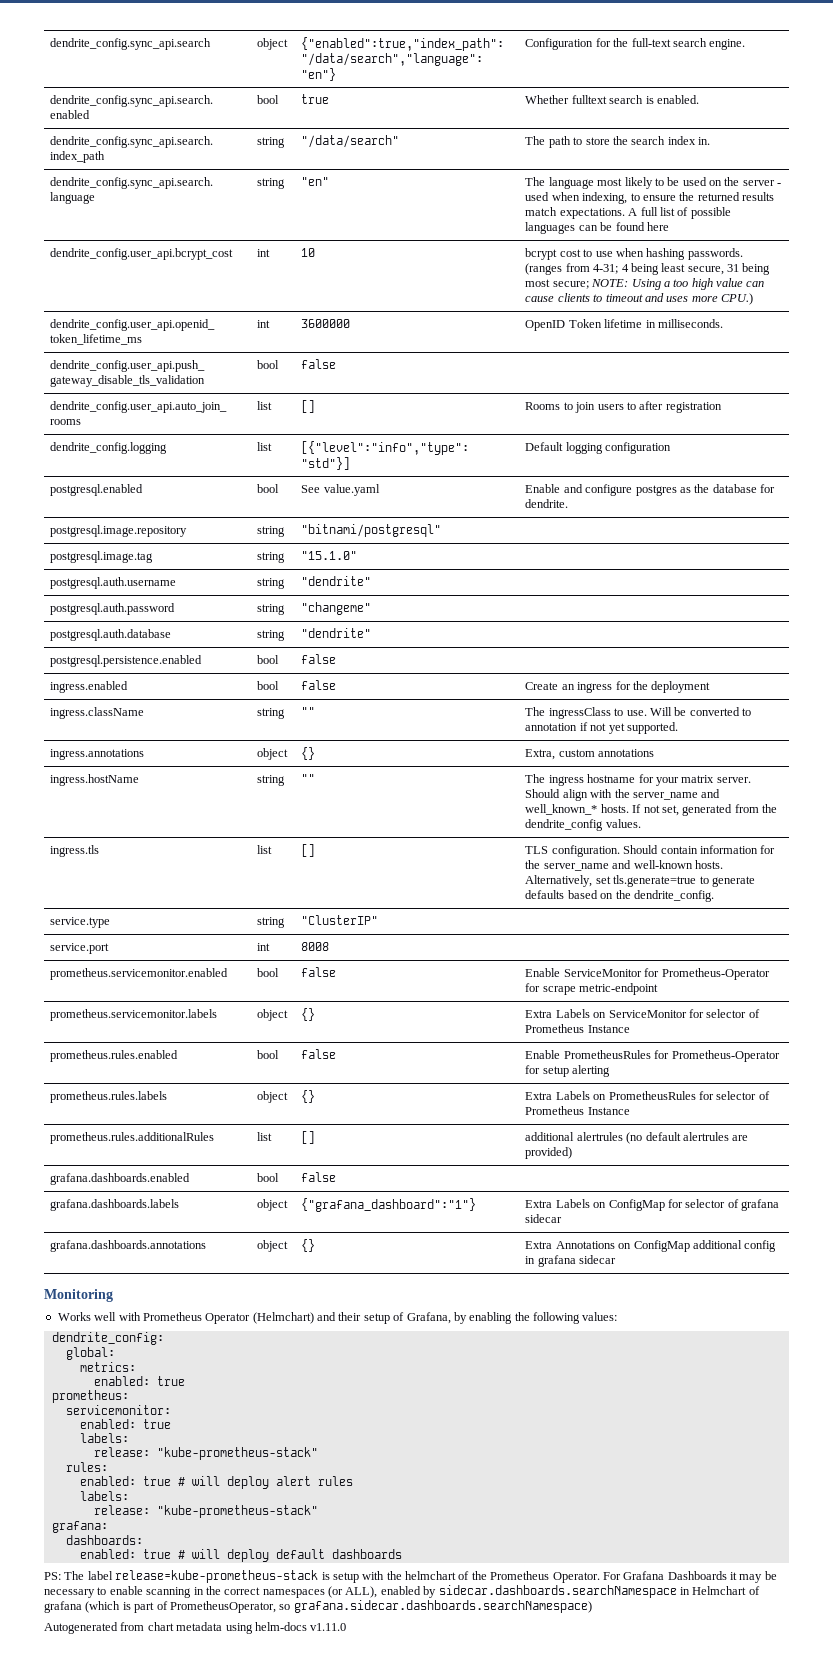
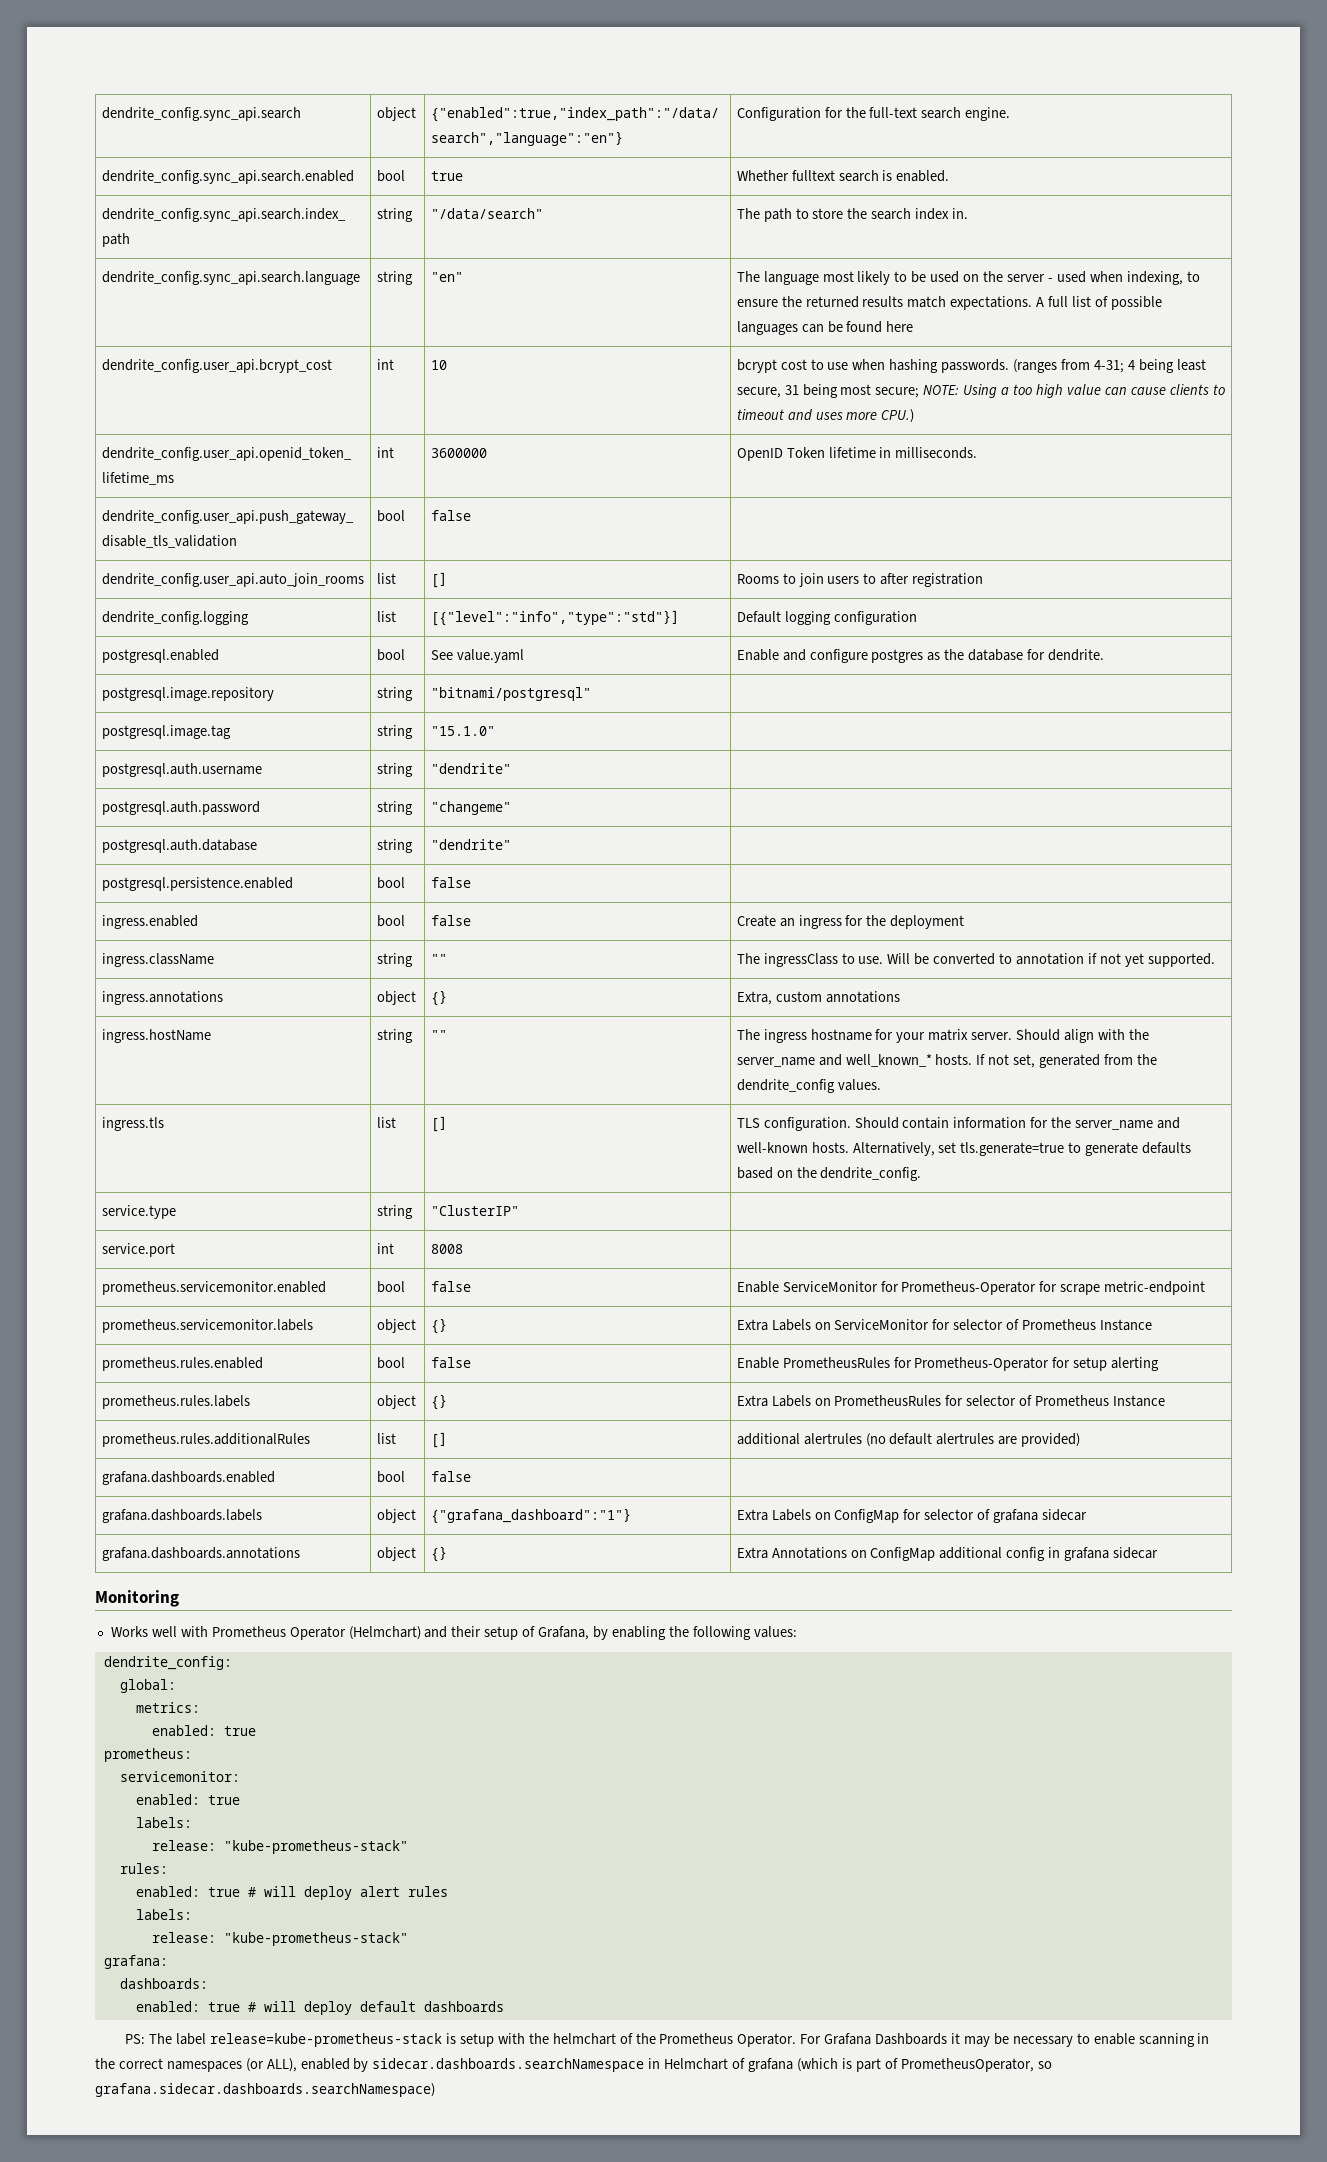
[44,1622,347,1634] // Autogenerated from chart metadata using helm-docs v1.11.0 -> (435, 2090) none

